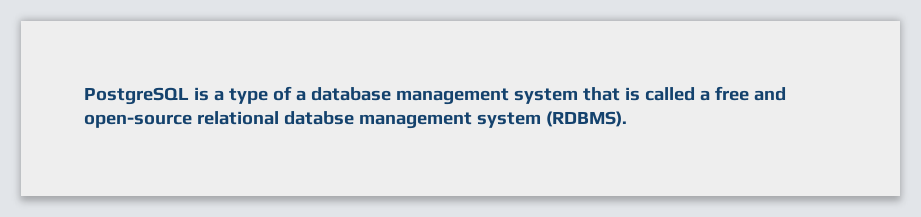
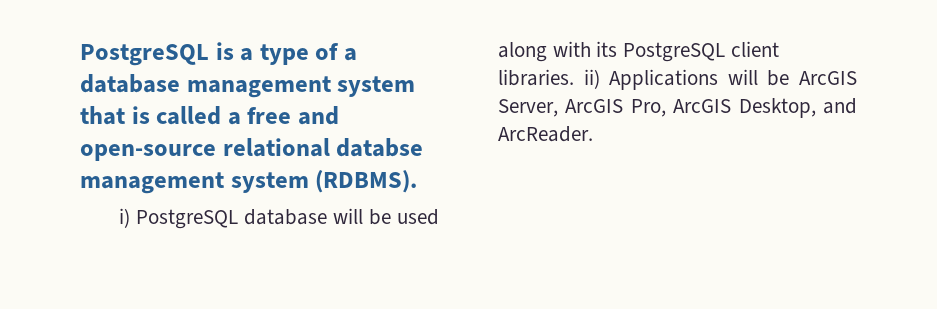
(627, 119) none -> [118,208,439,229] [498,41,779,62] [498,69,857,90] [498,98,857,118] [498,126,593,142] // i) PostgreSQL database will be used along with its PostgreSQL client libraries. ii) Applications will be ArcGIS Server, ArcGIS Pro, ArcGIS Desktop, and ArcReader.

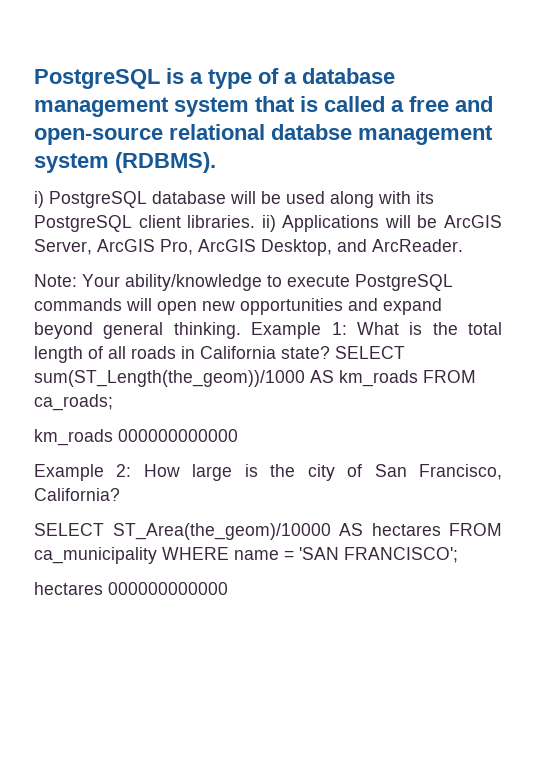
(593, 134) none -> [34,274,453,291] [34,298,442,315] [34,322,502,339] [34,346,405,363] [34,370,476,387] [34,394,113,411] [34,429,238,446] [34,464,503,481] [34,488,120,501] [34,523,502,540] [34,547,458,564] [34,582,228,595] // Note: Your ability/knowledge to execute PostgreSQL commands will open new opportunities and expand beyond general thinking. Example 1: What is the total length of all roads in California state? SELECT sum(ST_Length(the_geom))/1000 AS km_roads FROM ca_roads; // km_roads 000000000000 // Example 2: How large is the city of San Francisco, California? // SELECT ST_Area(the_geom)/10000 AS hectares FROM ca_municipality WHERE name = 'SAN FRANCISCO'; // hectares 000000000000

